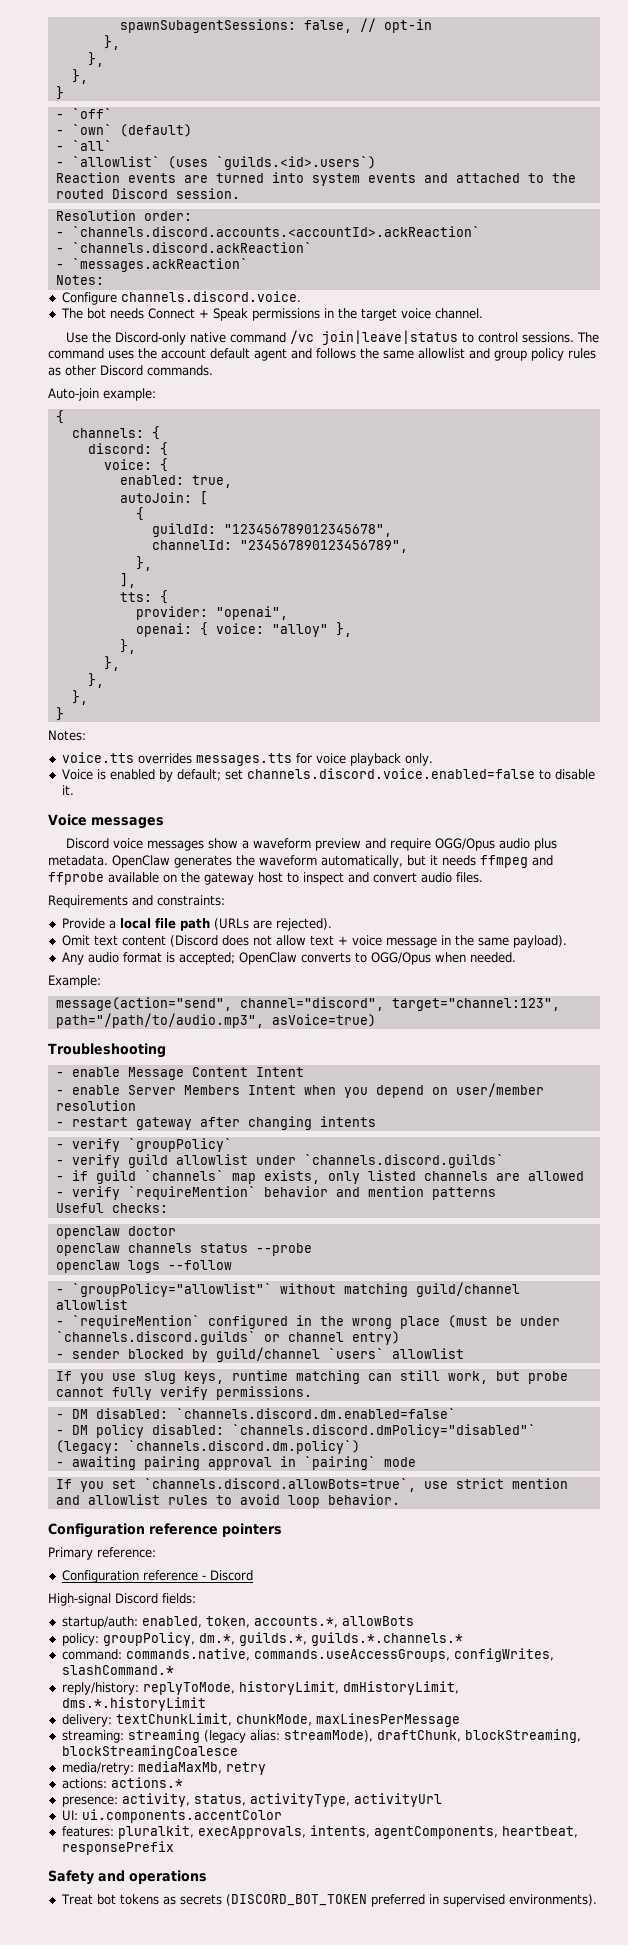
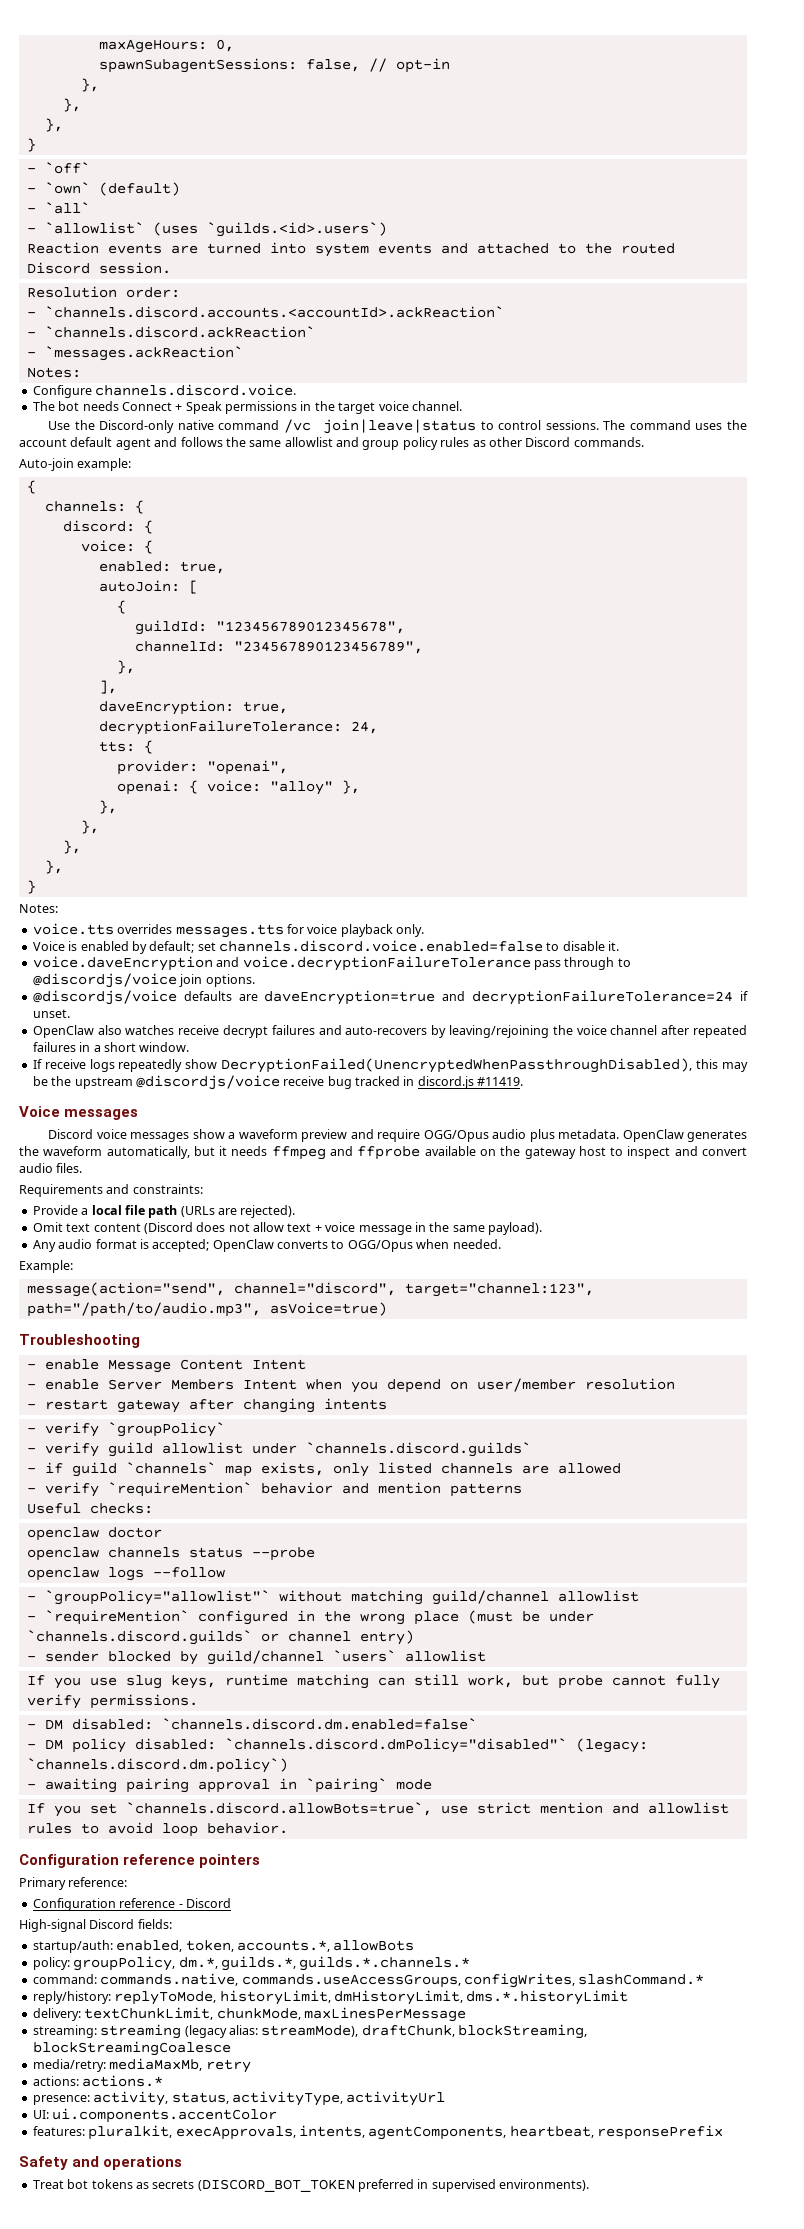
(119, 26) none -> [98,39,234,53] maxAgeHours: 0, //
(136, 580) none -> [98,700,288,715] [98,720,378,735] // daveEncryption: true, // decryptionFailureTolerance: 24,
(74, 790) none -> [32,956,631,971] [32,973,255,988] [32,990,748,1005] [32,1009,70,1018] [32,1025,748,1038] [32,1042,190,1052] [32,1058,748,1073] [32,1075,524,1090] // voice.daveEncryption and voice.decryptionFailureTolerance pass through to @discordjs/voice join options. // @discordjs/voice defaults are daveEncryption=true and decryptionFailureTolerance=24 if unset. // OpenClaw also watches receive decrypt failures and auto-recovers by leaving/rejoining the voice channel after repeated failures in a short window. // If receive logs repeatedly show DecryptionFailed(UnencryptedWhenPassthroughDisabled), this may be the upstream @discordjs/voice receive bug tracked in discord.js #11419.

